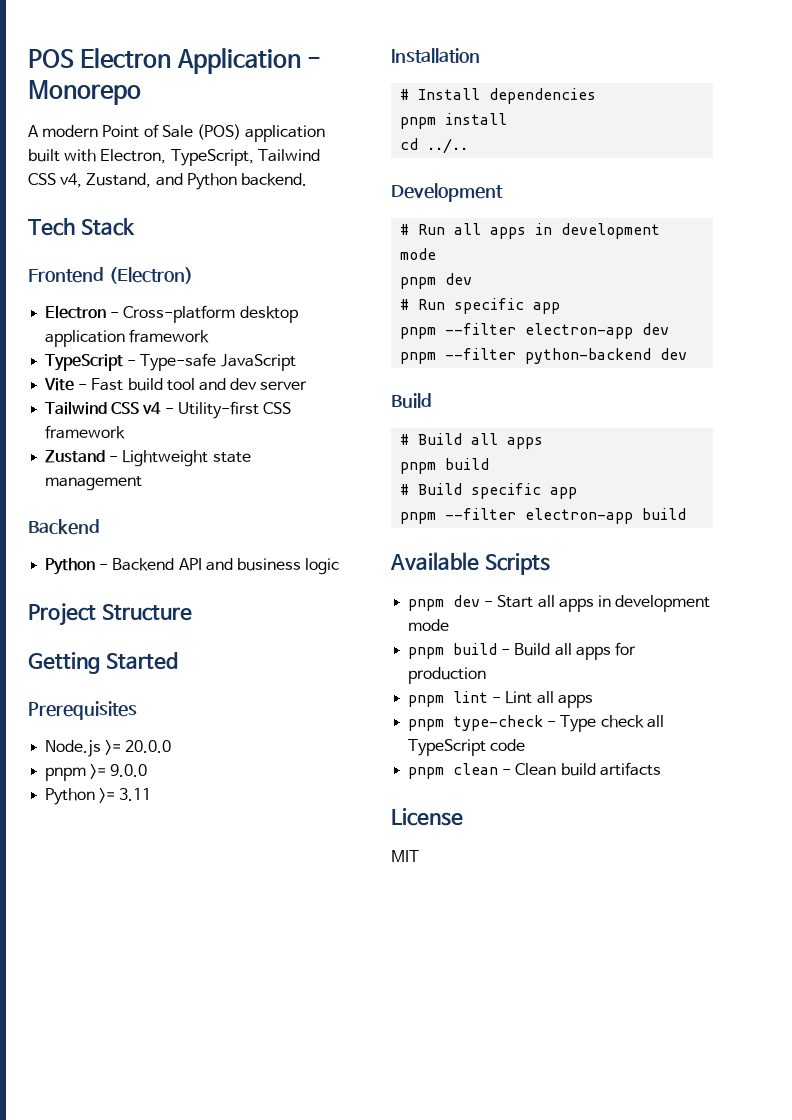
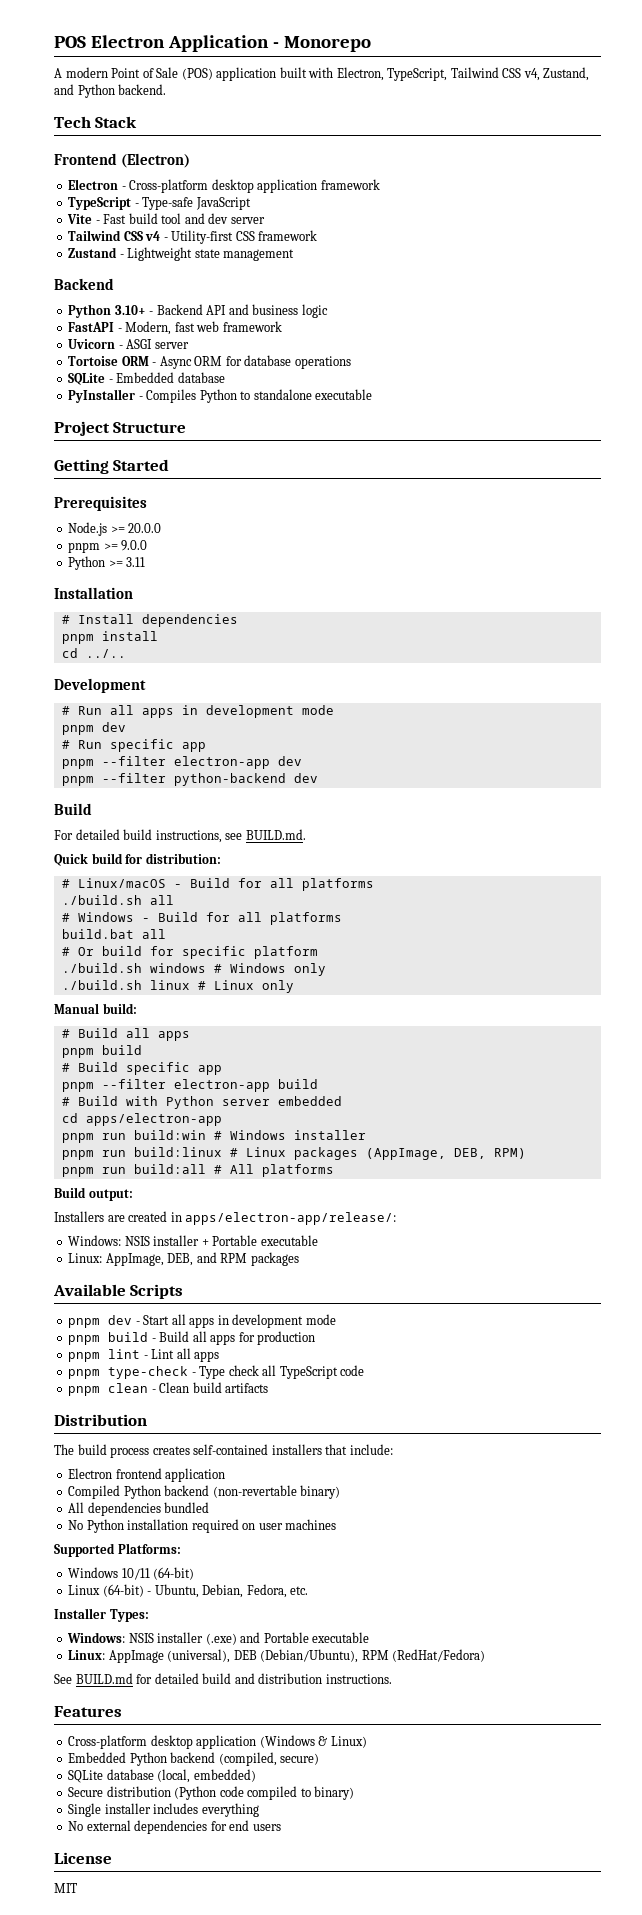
(96, 566) none -> [114,305,146,315] 3.10+
(340, 566) none -> [68,321,282,335] [68,339,189,349] [68,355,351,369] [68,372,225,385] [68,389,373,403] // FastAPI - Modern, fast web framework // Uvicorn - ASGI server // Tortoise ORM - Async ORM for database operations // SQLite - Embedded database // PyInstaller - Compiles Python to standalone executable
(432, 400) none -> [54,829,306,843] [54,853,221,866] [61,878,374,891] [61,895,174,905] [61,912,342,925] [61,929,166,939] [61,946,318,959] [61,963,326,976] [61,980,294,993] [54,1003,137,1014] // For detailed build instructions, see BUILD.md. // Quick build for distribution: // # Linux/macOS - Build for all platforms // ./build.sh all // # Windows - Build for all platforms // build.bat all // # Or build for specific platform // ./build.sh windows # Windows only // ./build.sh linux # Linux only // Manual build:
(687, 514) none -> [61,1096,342,1109] [61,1113,222,1126] [61,1130,366,1143] [61,1147,526,1160] [61,1164,334,1177] [54,1187,133,1201] [54,1211,397,1225] [68,1235,318,1246] [68,1252,299,1266] // # Build with Python server embedded // cd apps/electron-app // pnpm run build:win # Windows installer // pnpm run build:linux # Linux packages (AppImage, DEB, RPM) // pnpm run build:all # All platforms // Build output: // Installers are created in apps/electron-app/release/: // Windows: NSIS installer + Portable executable // Linux: AppImage, DEB, and RPM packages
(661, 769) none -> [54,1414,147,1426] [54,1444,393,1458] [68,1468,226,1482] [68,1485,341,1499] [68,1502,210,1516] [68,1519,337,1533] [54,1543,181,1557] [68,1567,195,1580] [68,1584,309,1598] [54,1608,149,1622] [67,1632,370,1645] [68,1649,486,1663] [54,1673,392,1684] [54,1706,122,1717] [68,1735,367,1749] [68,1752,320,1766] [68,1769,256,1783] [68,1786,355,1800] [68,1803,259,1817] [68,1820,281,1834] // Distribution // The build process creates self-contained installers that include: // Electron frontend application // Compiled Python backend (non-revertable binary) // All dependencies bundled // No Python installation required on user machines // Supported Platforms: // Windows 10/11 (64-bit) // Linux (64-bit) - Ubuntu, Debian, Fedora, etc. // Installer Types: // Windows: NSIS installer (.exe) and Portable executable // Linux: AppImage (universal), DEB (Debian/Ubuntu), RPM (RedHat/Fedora) // See BUILD.md for detailed build and distribution instructions. // Features // Cross-platform desktop application (Windows & Linux) // Embedded Python backend (compiled, secure) // SQLite database (local, embedded) // Secure distribution (Python code compiled to binary) // Single installer includes everything // No external dependencies for end users

